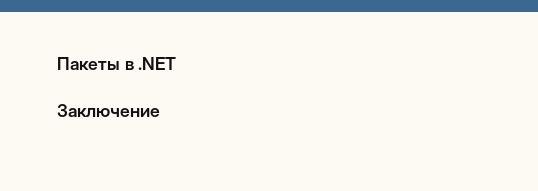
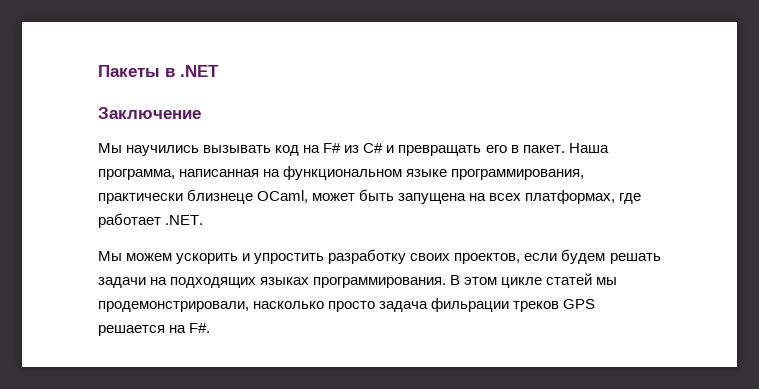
(160, 110) none -> [98,143,609,156] [98,166,585,180] [98,189,642,204] [98,213,204,228] [98,249,661,264] [98,273,618,288] [98,298,596,312] [98,323,211,336] // Мы научились вызывать код на F# из C# и превращать его в пакет. Наша программа, написанная на функциональном языке программирования, практически близнеце OCaml, может быть запущена на всех платформах, где работает .NET. // Мы можем ускорить и упростить разработку своих проектов, если будем решать задачи на подходящих языках программирования. В этом цикле статей мы продемонстрировали, насколько просто задача фильрации треков GPS решается на F#.

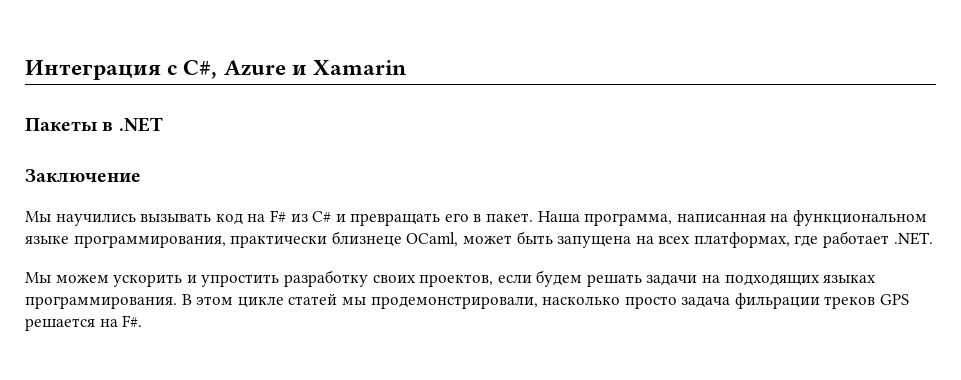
(98, 71) none -> [25,60,407,80] Интеграция с C#, Azure и Xamarin //

